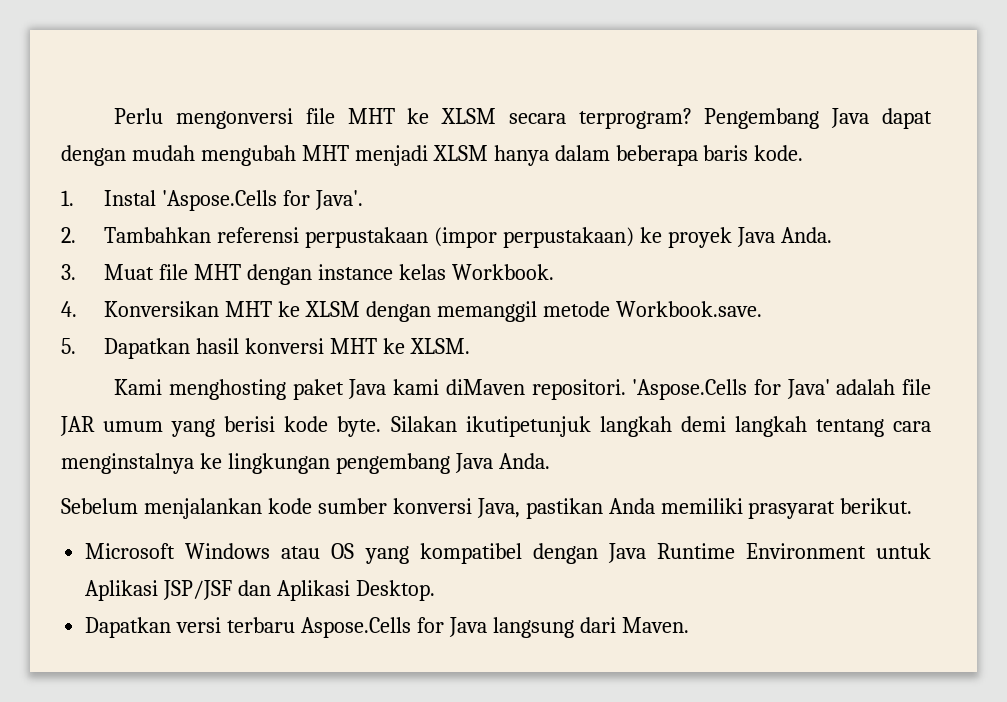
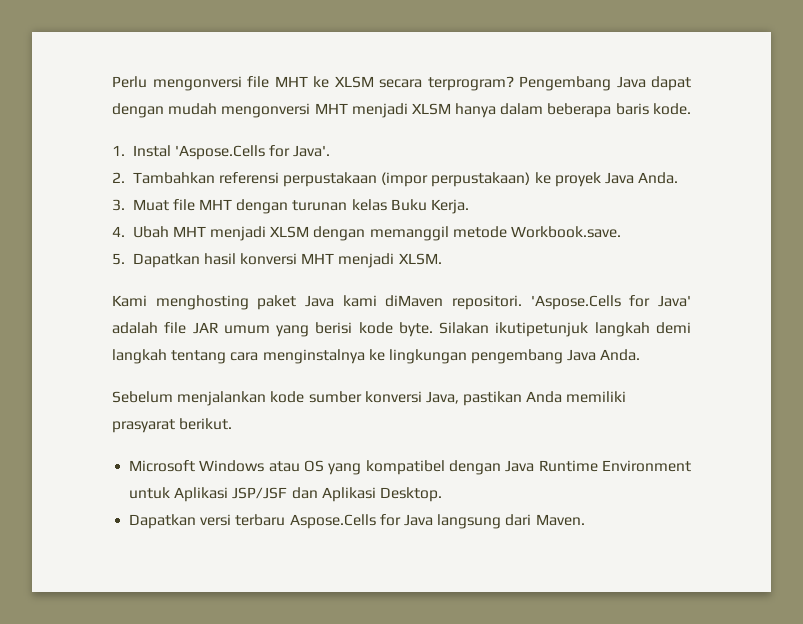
[200,145,296,166] mengubah -> [221,103,311,118] mengonversi
[317,264,554,280] [61,301,300,317] instance kelas Workbook. // 4. Konversikan MHT ke -> [292,199,470,214] [112,226,267,241] turunan kelas Buku Kerja. // 4. Ubah MHT menjadi
[382,338,405,354] ke -> [338,253,395,268] menjadi

